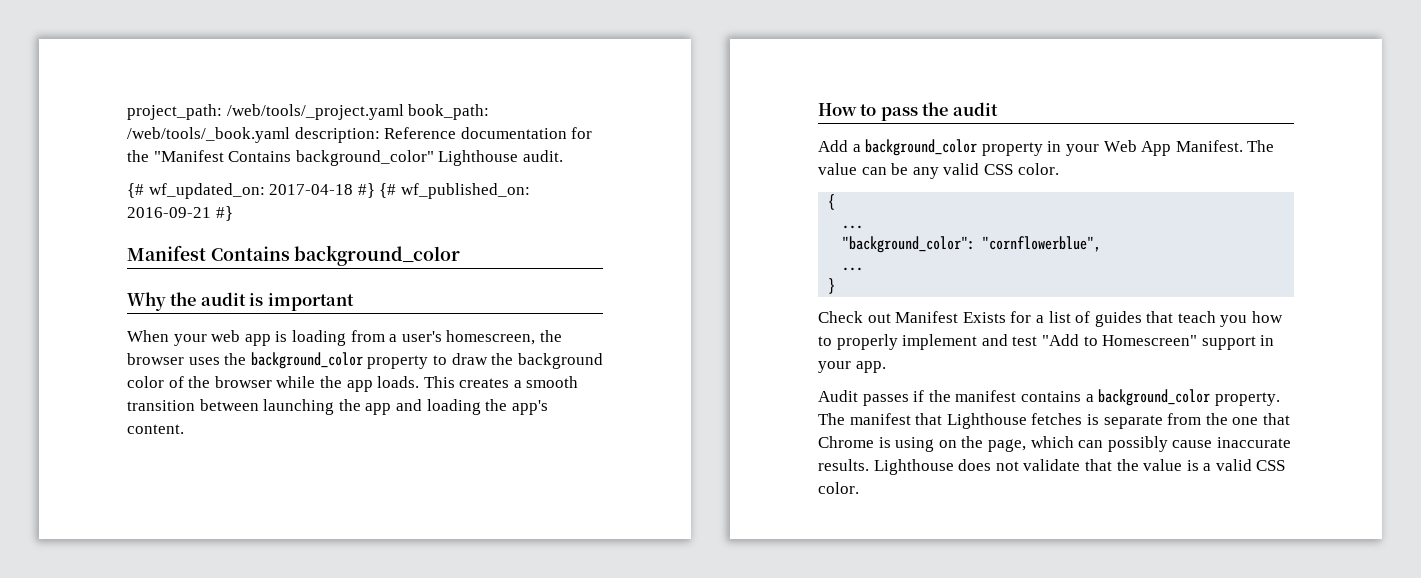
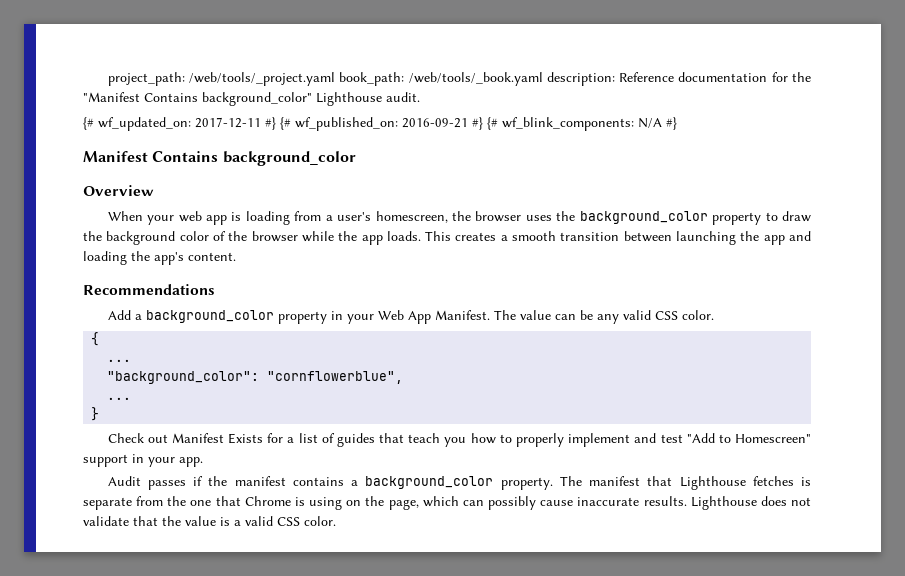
[269,184,354,195] 2017-04-18 -> [195,117,261,128] 2017-12-11
(233, 213) none -> [487,117,677,131] {# wf_blink_components: N/A #}
[127,292,354,311] Why the audit is important -> [83,185,154,196] Overview
[818,102,998,121] How to pass the audit -> [83,284,215,295] Recommendations

